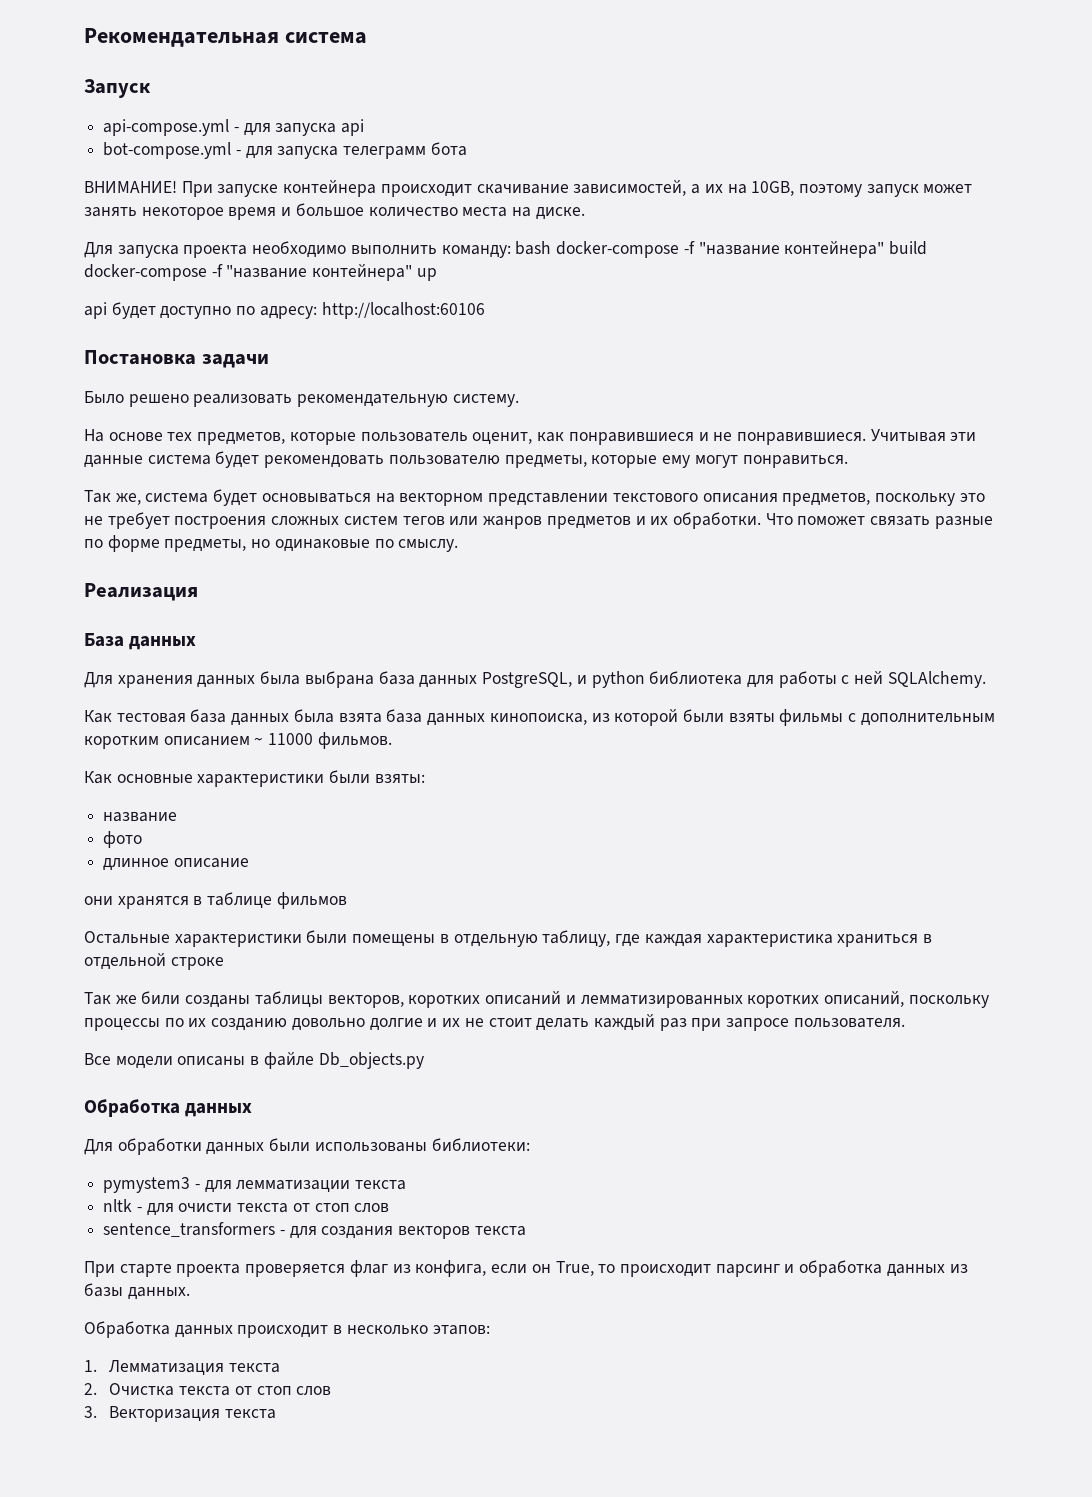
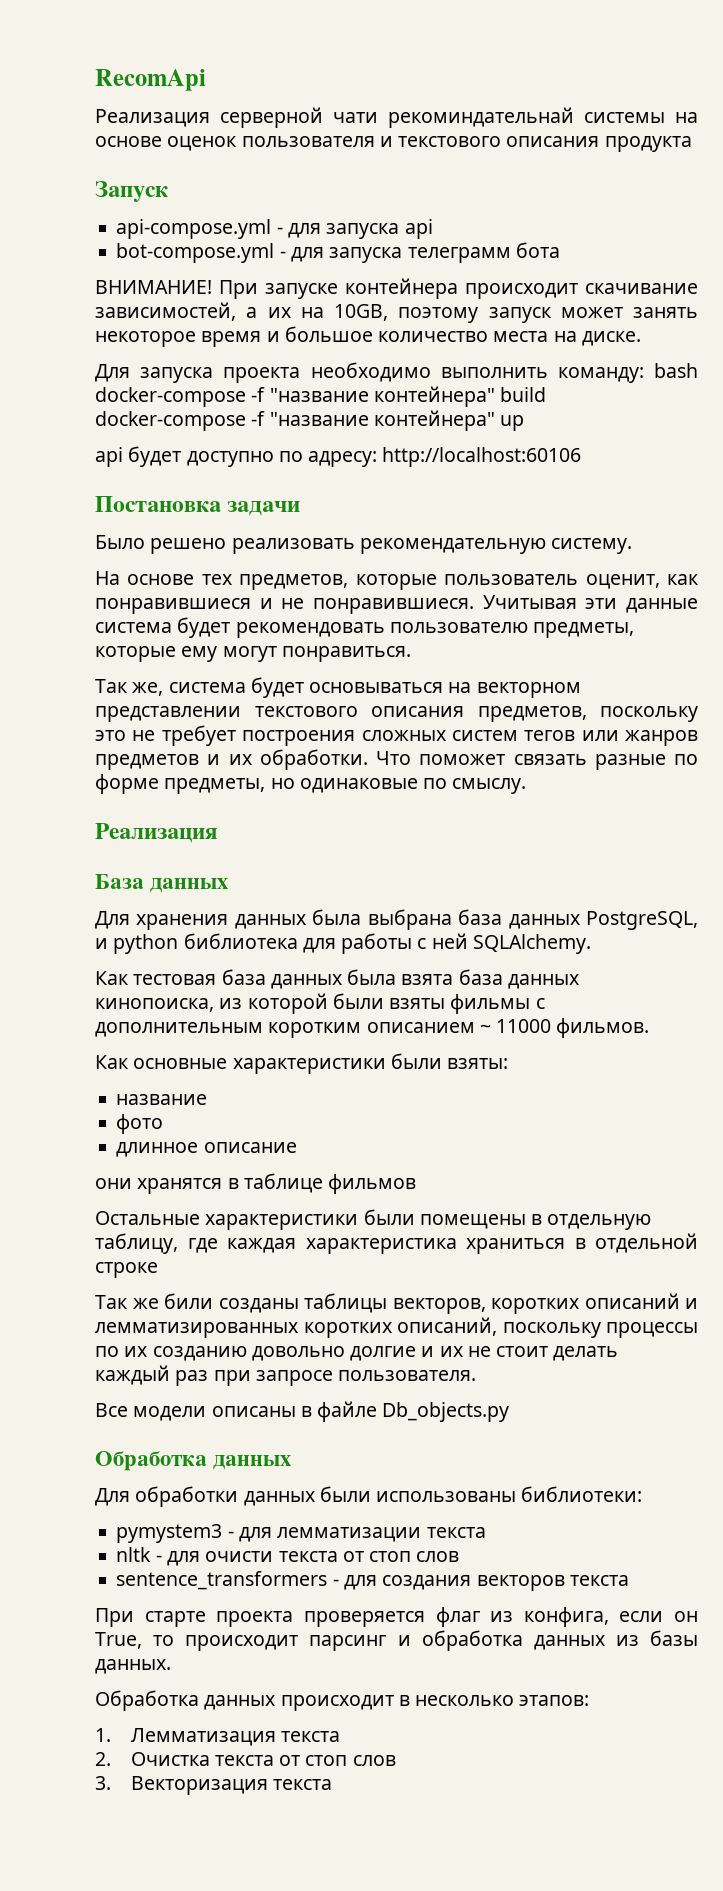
[84,28,367,47] Рекомендательная система -> [95,69,206,91] [95,107,698,128] [95,136,692,152] RecomApi // Реализация серверной чати рекоминдательнай системы на основе оценок пользователя и текстового описания продукта

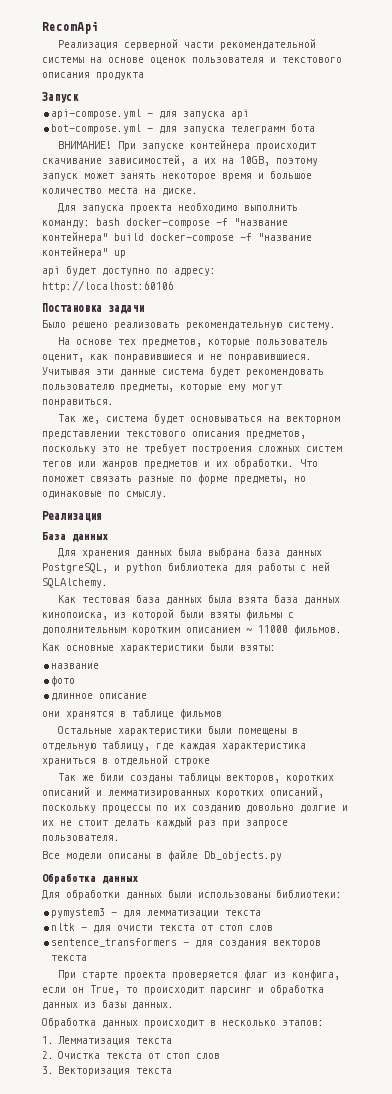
[333,107,574,128] чати рекоминдательнай -> [183,39,316,50] части рекомендательной

